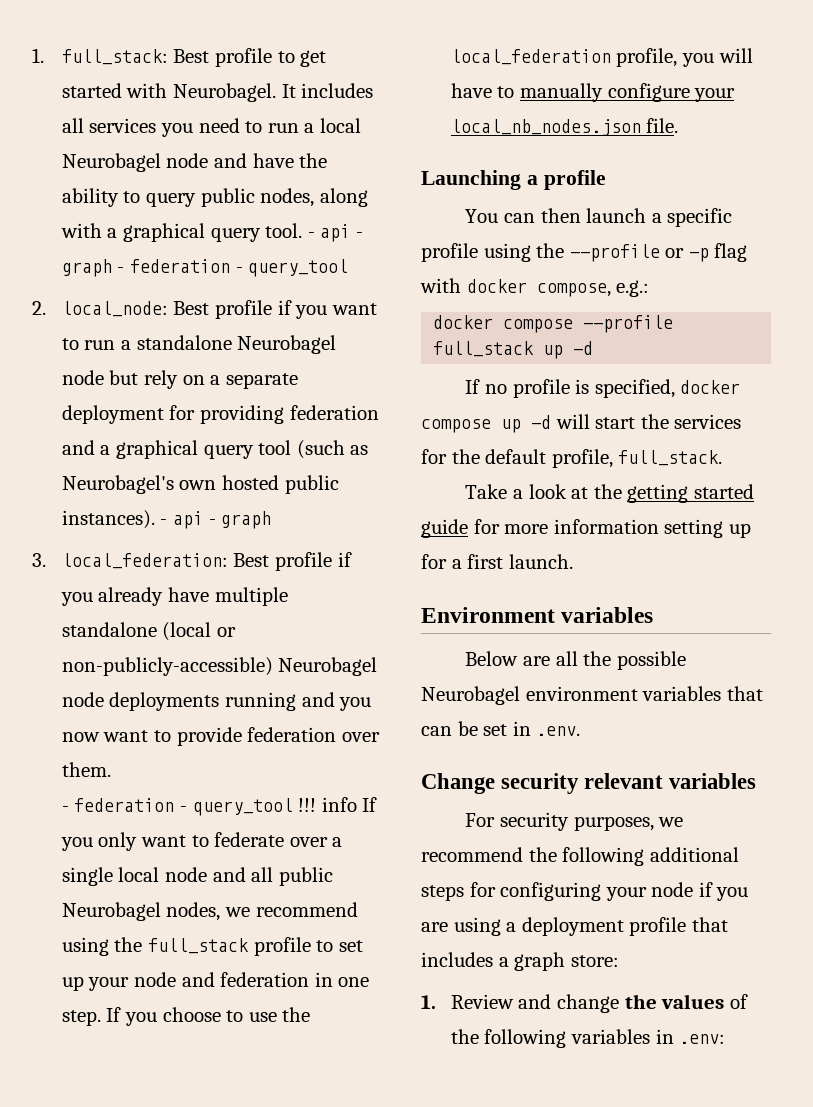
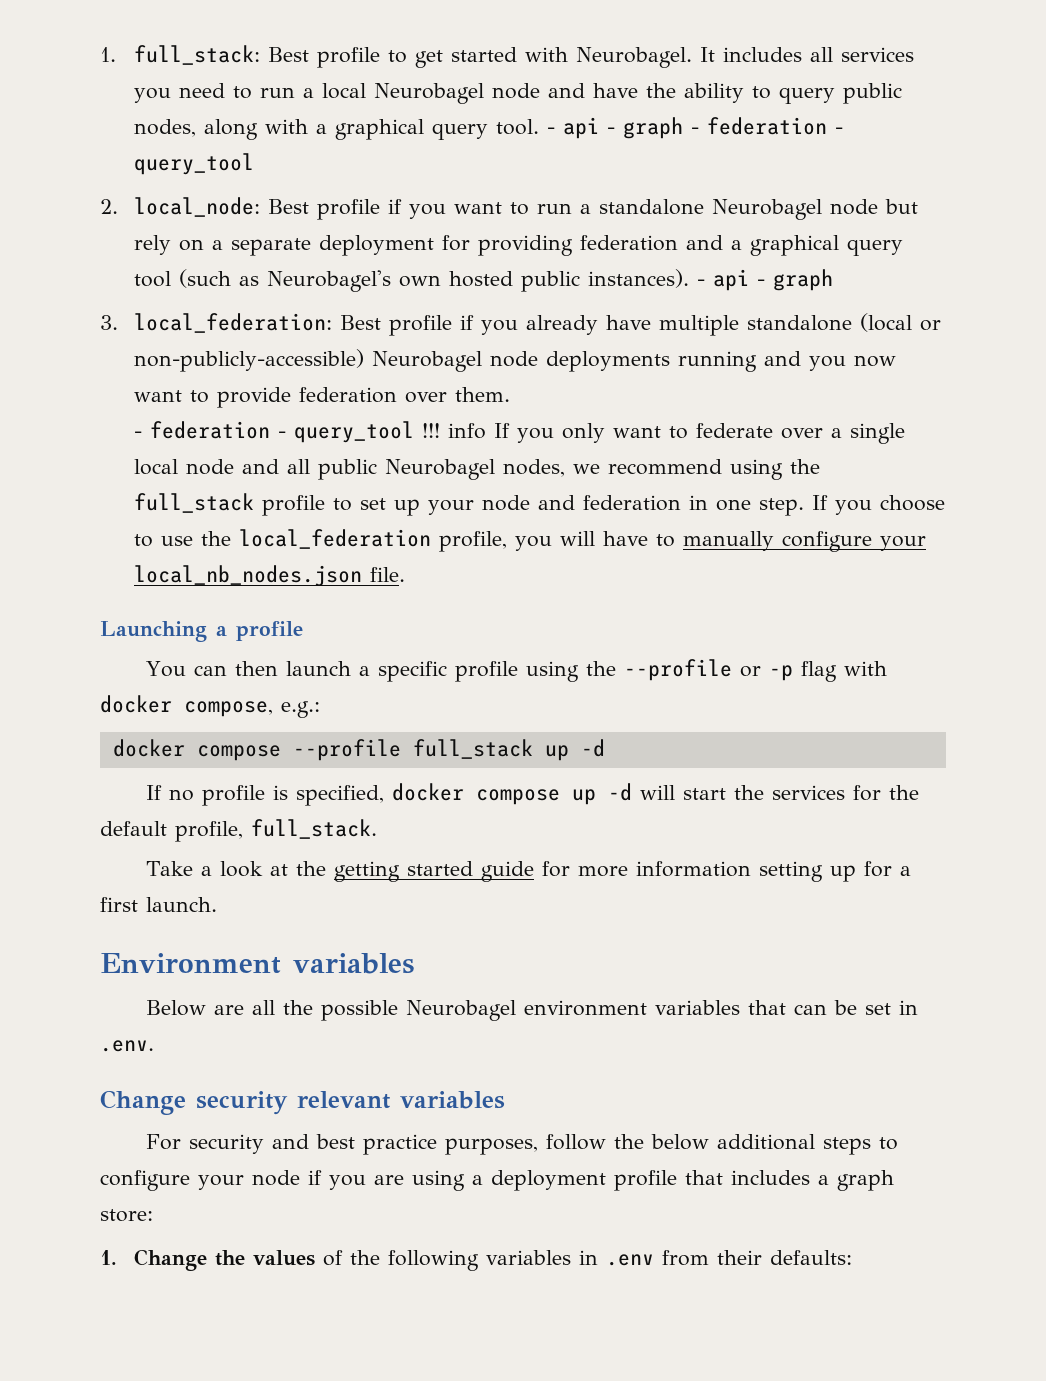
[573,816,684,831] [421,847,739,866] [421,882,602,901] purposes, we recommend the following additional steps for configuring -> [271,1134,898,1155] [100,1170,190,1191] and best practice purposes, follow the below additional steps to configure
[450,994,620,1013] Review and change -> [134,1249,208,1271] Change
[679,1034,726,1044] .env: -> [606,1250,853,1266] .env from their defaults:

